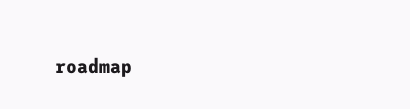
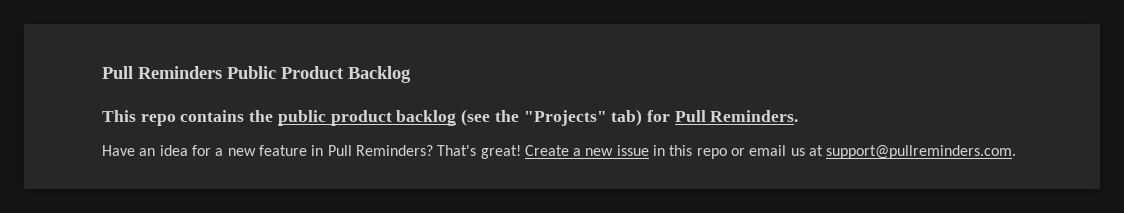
[55,57,132,77] roadmap -> [102,66,411,83] [102,109,799,126] [102,145,1017,159] Pull Reminders Public Product Backlog // This repo contains the public product backlog (see the "Projects" tab) for Pull Reminders. // Have an idea for a new feature in Pull Reminders? That's great! Create a new issue in this repo or email us at support@pullreminders.com.

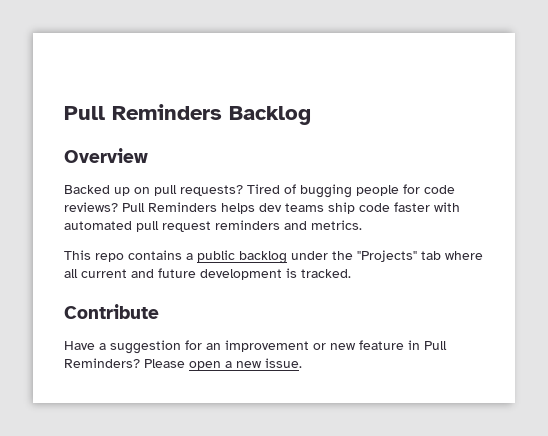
[102,66,344,79] Pull Reminders Public Product -> [64,104,222,120] Pull Reminders
[102,109,799,126] [102,145,224,156] This repo contains the public product backlog (see the "Projects" tab) for Pull Reminders. // Have an idea for a -> [64,148,148,163] [64,184,455,198] [64,202,460,214] [64,220,362,232] [64,250,483,264] [64,268,351,280] [64,304,159,319] [64,340,326,354] Overview // Backed up on pull requests? Tired of bugging people for code reviews? Pull Reminders helps dev teams ship code faster with automated pull request reminders and metrics. // This repo contains a public backlog under the "Projects" tab where all current and future development is tracked. // Contribute // Have a suggestion for an improvement or
[437,145,1017,159] That's great! Create a new issue in this repo or email us at support@pullreminders.com. -> [144,358,302,370] Please open a new issue.

